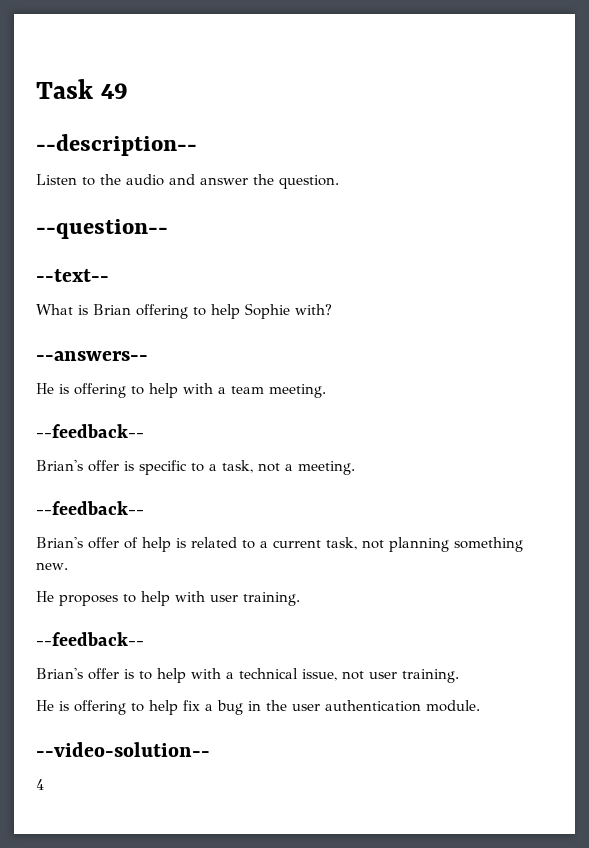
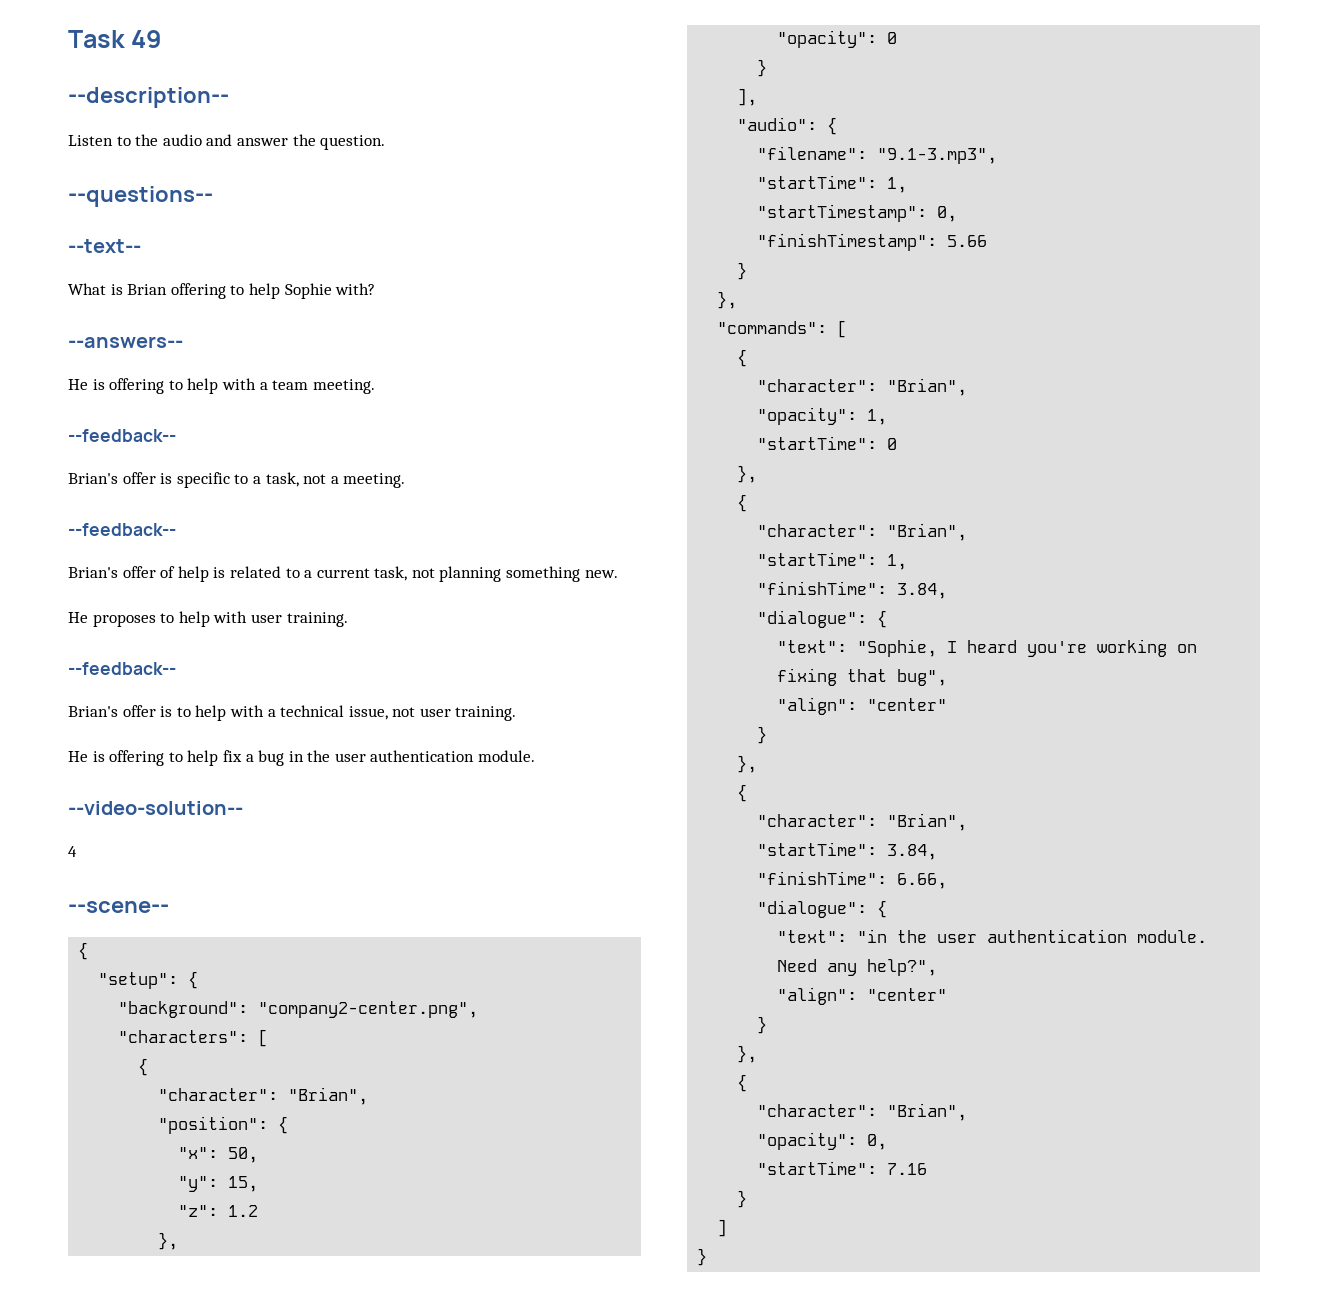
[36,219,168,239] --question-- -> [68,186,213,207] --questions--
(44, 784) none -> [68,901,169,913] [78,942,89,960] [98,971,199,989] [118,1001,479,1018] [118,1029,269,1047] [138,1058,149,1076] [158,1087,369,1105] [158,1116,289,1134] [178,1147,259,1163] [178,1176,259,1192] [178,1205,259,1217] [158,1232,179,1250] [777,30,898,48] [757,59,768,77] [737,88,758,106] [737,117,838,135] [757,146,998,164] [757,175,908,193] [757,204,958,222] [757,233,988,251] [737,262,748,280] [717,291,738,309] [717,320,848,338] [737,349,748,367] [757,378,968,396] [757,407,888,425] [757,436,898,450] [737,465,758,483] [737,494,748,512] [757,523,968,541] [757,552,908,570] [757,581,948,599] [757,610,888,628] [777,639,1198,657] [777,668,948,686] [777,697,948,715] [757,726,768,744] [737,755,758,773] [737,784,748,802] [757,813,968,831] [757,842,938,860] [757,871,948,889] [757,900,888,918] [777,929,1208,943] [777,959,938,976] [777,987,948,1005] [757,1016,768,1034] [737,1045,758,1063] [737,1074,748,1092] [757,1103,968,1121] [757,1132,888,1150] [757,1161,928,1175] [737,1190,748,1208] [717,1219,728,1237] [697,1248,708,1266] // --scene-- // { // "setup": { // "background": "company2-center.png", // "characters": [ // { // "character": "Brian", // "position": { // "x": 50, // "y": 15, // "z": 1.2 // }, // "opacity": 0 // } // ], // "audio": { // "filename": "9.1-3.mp3", // "startTime": 1, // "startTimestamp": 0, // "finishTimestamp": 5.66 // } // }, // "commands": [ // { // "character": "Brian", // "opacity": 1, // "startTime": 0 // }, // { // "character": "Brian", // "startTime": 1, // "finishTime": 3.84, // "dialogue": { // "text": "Sophie, I heard you're working on fixing that bug", // "align": "center" // } // }, // { // "character": "Brian", // "startTime": 3.84, // "finishTime": 6.66, // "dialogue": { // "text": "in the user authentication module. Need any help?", // "align": "center" // } // }, // { // "character": "Brian", // "opacity": 0, // "startTime": 7.16 // } // ] // }

